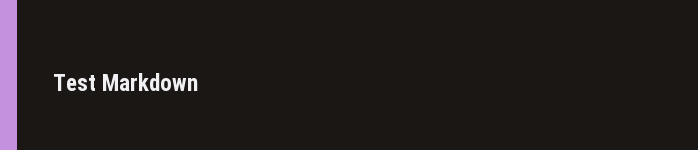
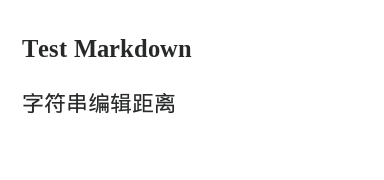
(199, 82) none -> [22,92,176,114] // 字符串编辑距离

